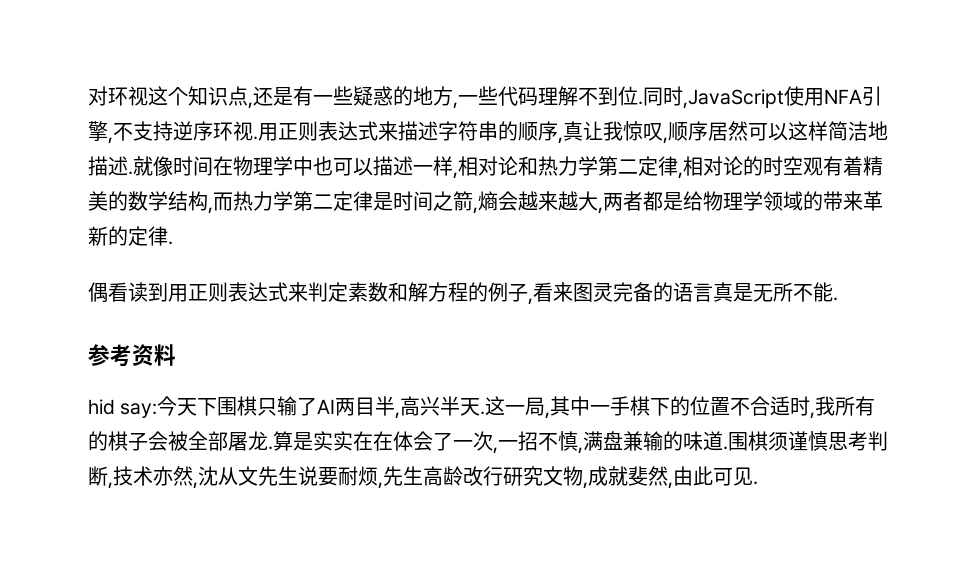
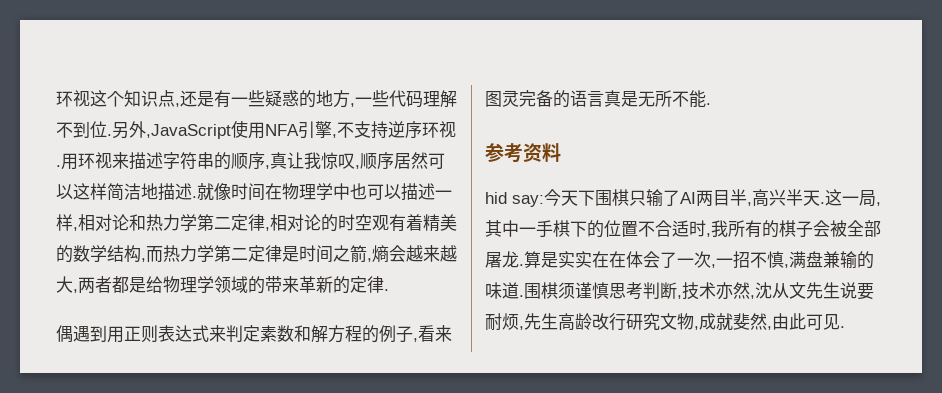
[88,86,108,106] 对 -> (56, 99) none
[643,86,683,106] 同时 -> [112,121,146,139] 另外
[278,121,378,141] 正则表达式 -> [78,152,112,169] 环视
[108,282,148,302] 看读 -> [73,325,90,342] 遇

